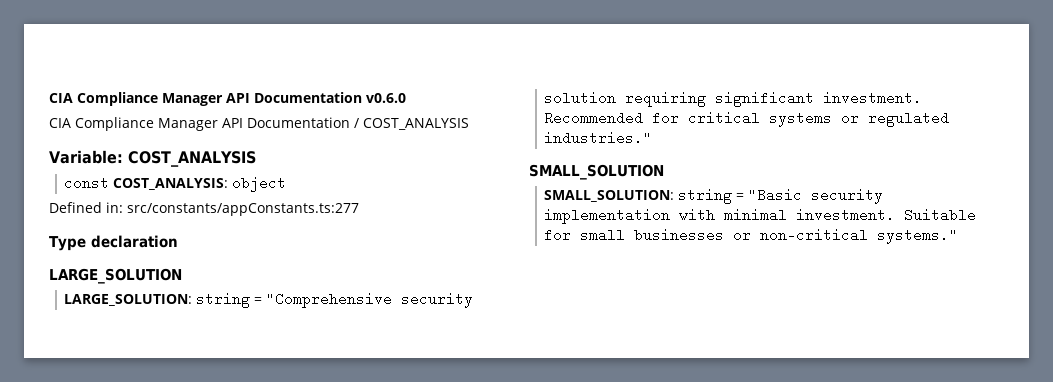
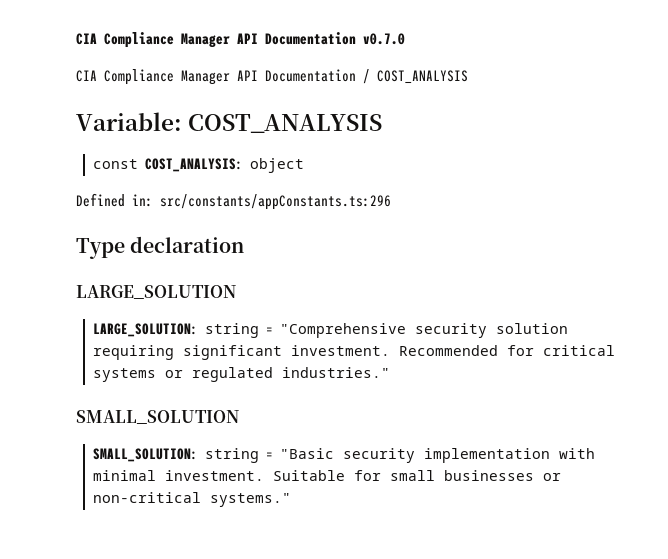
[49,92,406,106] CIA Compliance Manager API Documentation v0.6.0 -> [76,32,405,48] CIA Compliance Manager API Documentation v0.7.0
[127,203,359,216] src/constants/appConstants.ts:277 -> [160,194,391,210] src/constants/appConstants.ts:296

